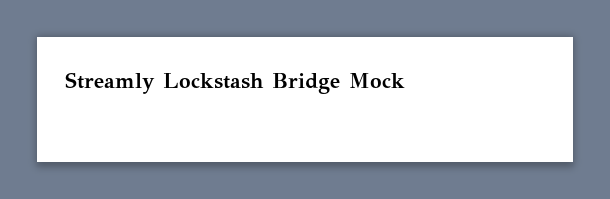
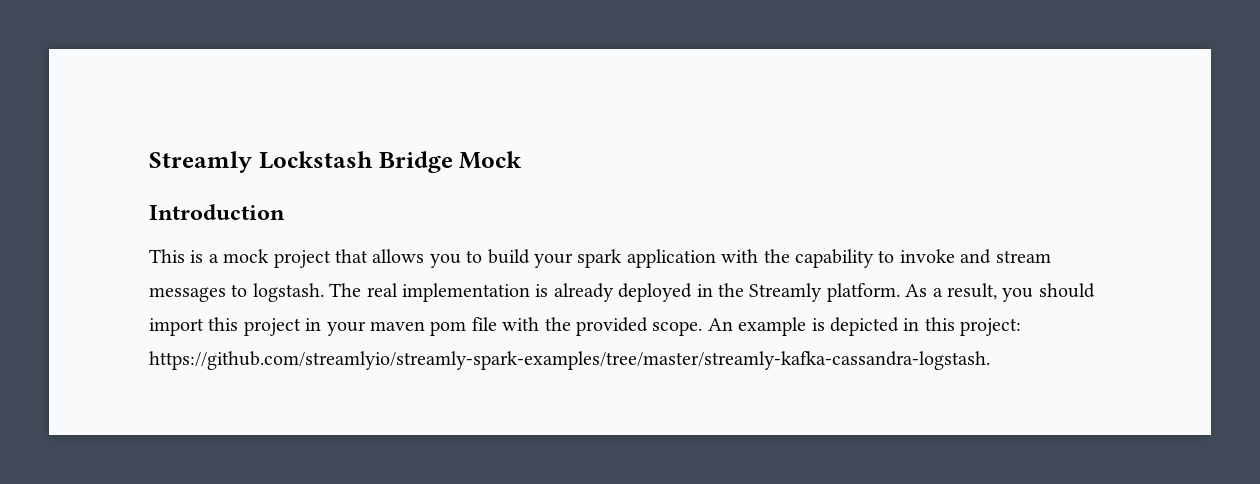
(405, 80) none -> [149,204,285,220] [149,249,1051,268] [149,283,1095,302] [149,317,1022,336] [149,351,990,370] // Introduction // This is a mock project that allows you to build your spark application with the capability to invoke and stream messages to logstash. The real implementation is already deployed in the Streamly platform. As a result, you should import this project in your maven pom file with the provided scope. An example is depicted in this project: https://github.com/streamlyio/streamly-spark-examples/tree/master/streamly-kafka-cassandra-logstash.

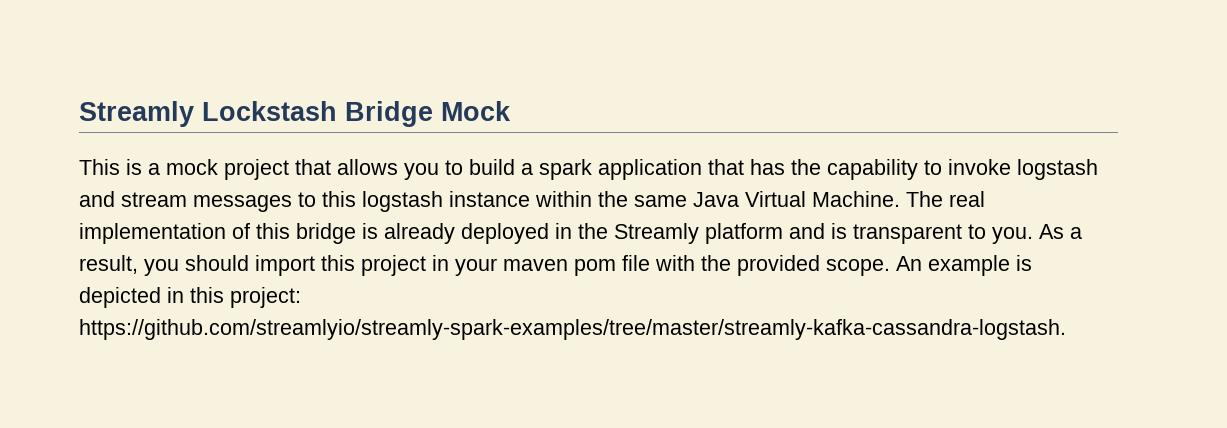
[149,204,285,220] // Introduction -> (511, 111) none
[534,253,573,268] your -> [521,163,533,175] a
[721,249,759,263] with -> [708,159,785,175] that has
(955, 256) none -> [1017,159,1098,180] logstash
[252,283,530,302] logstash. The real implementation -> [322,191,985,212] [79,223,356,244] this logstash instance within the same Java Virtual Machine. The real implementation of this bridge
[826,283,900,302] platform. -> [705,223,1033,244] platform and is transparent to you.

